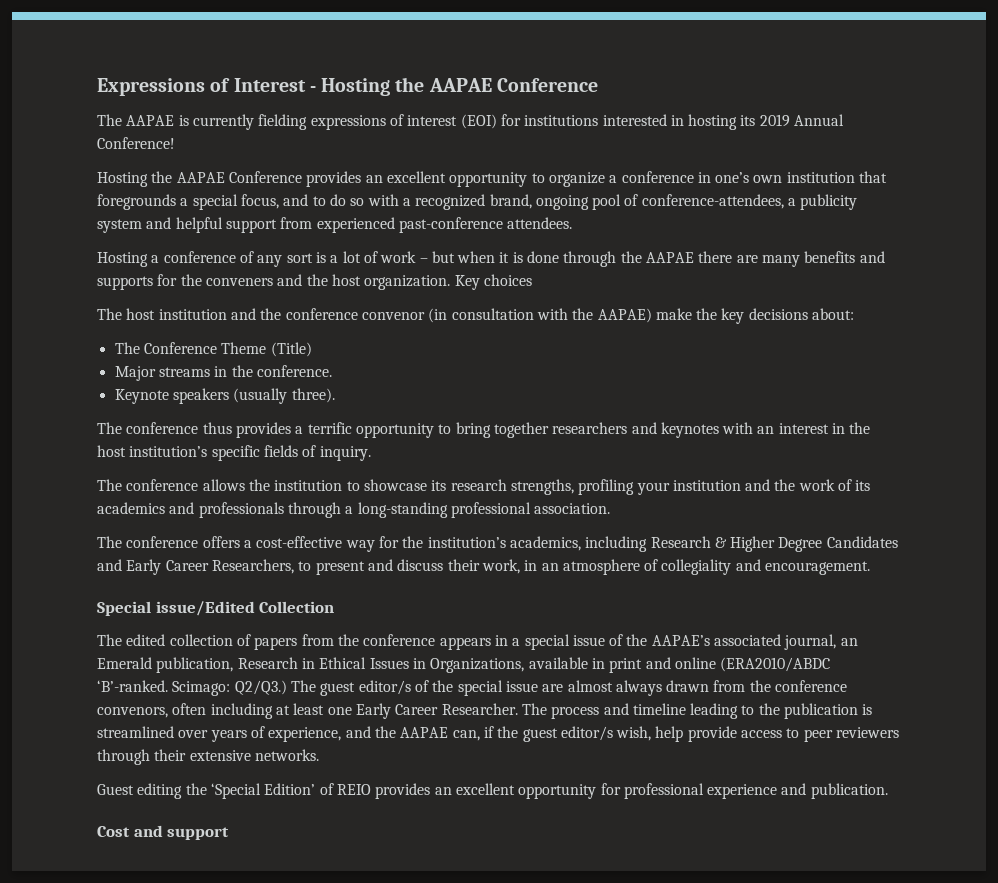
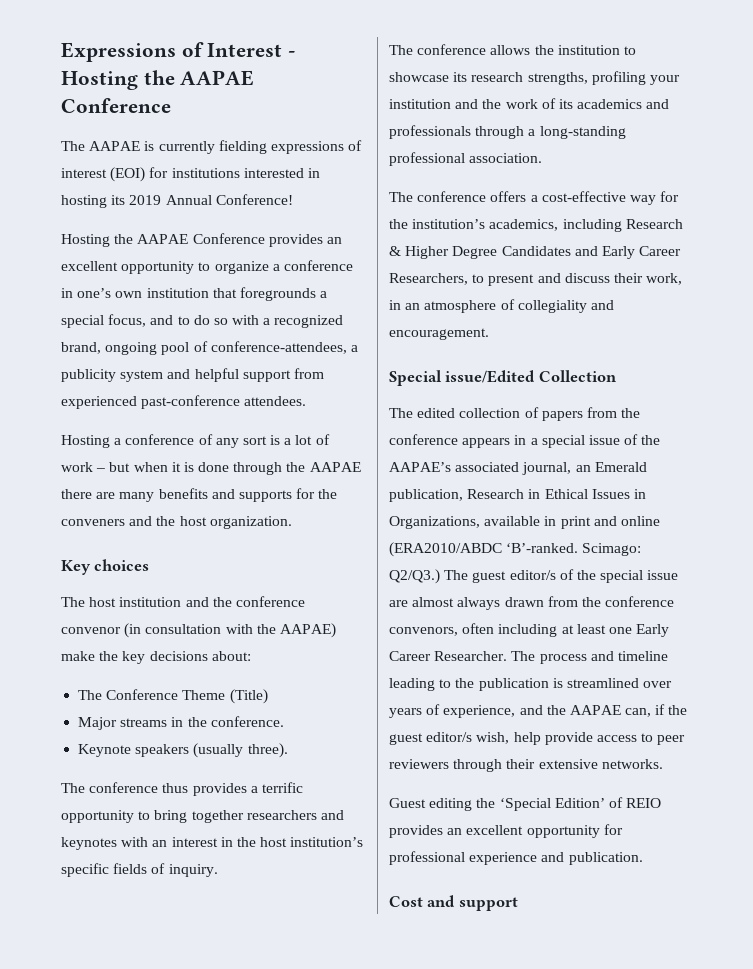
(451, 282) none -> (292, 522) //

